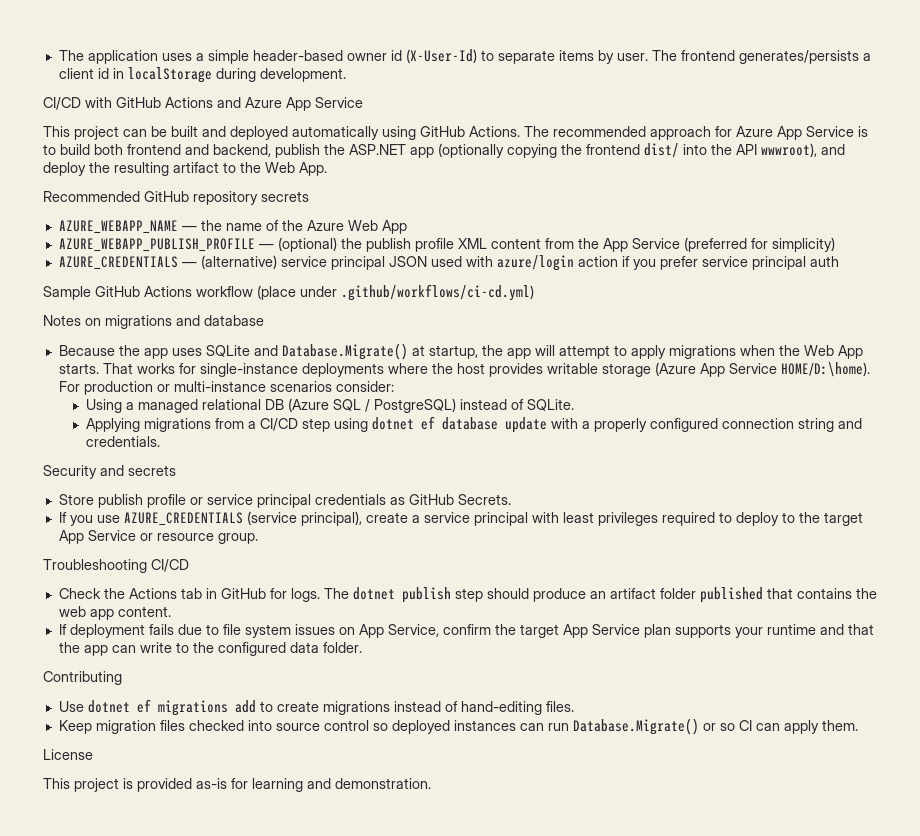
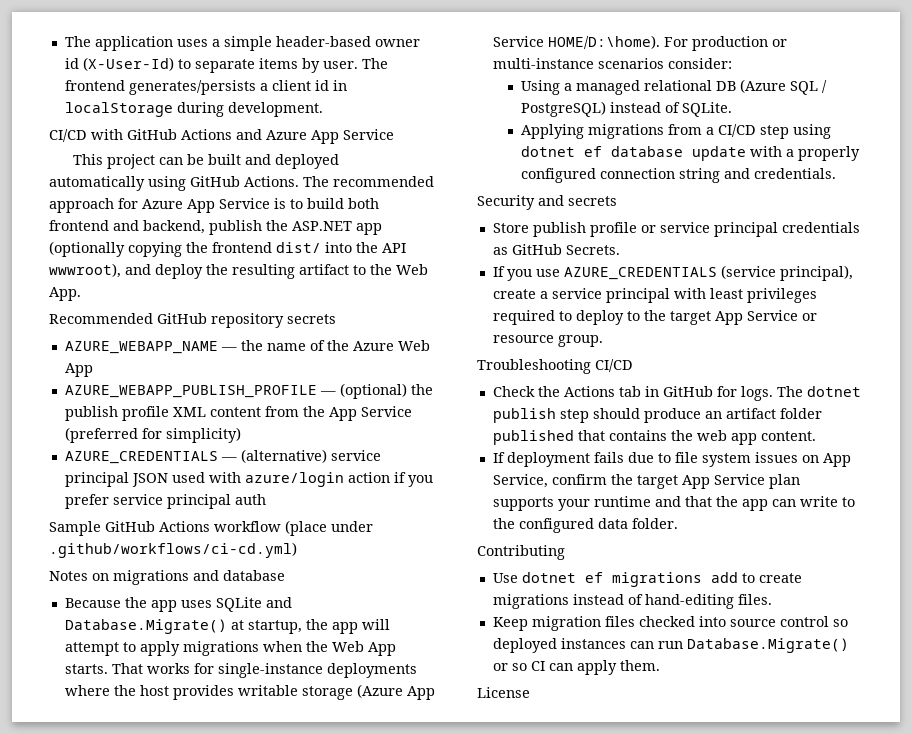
[43,778,431,792] // This project is provided as-is for learning and demonstration. -> (530, 692) none

